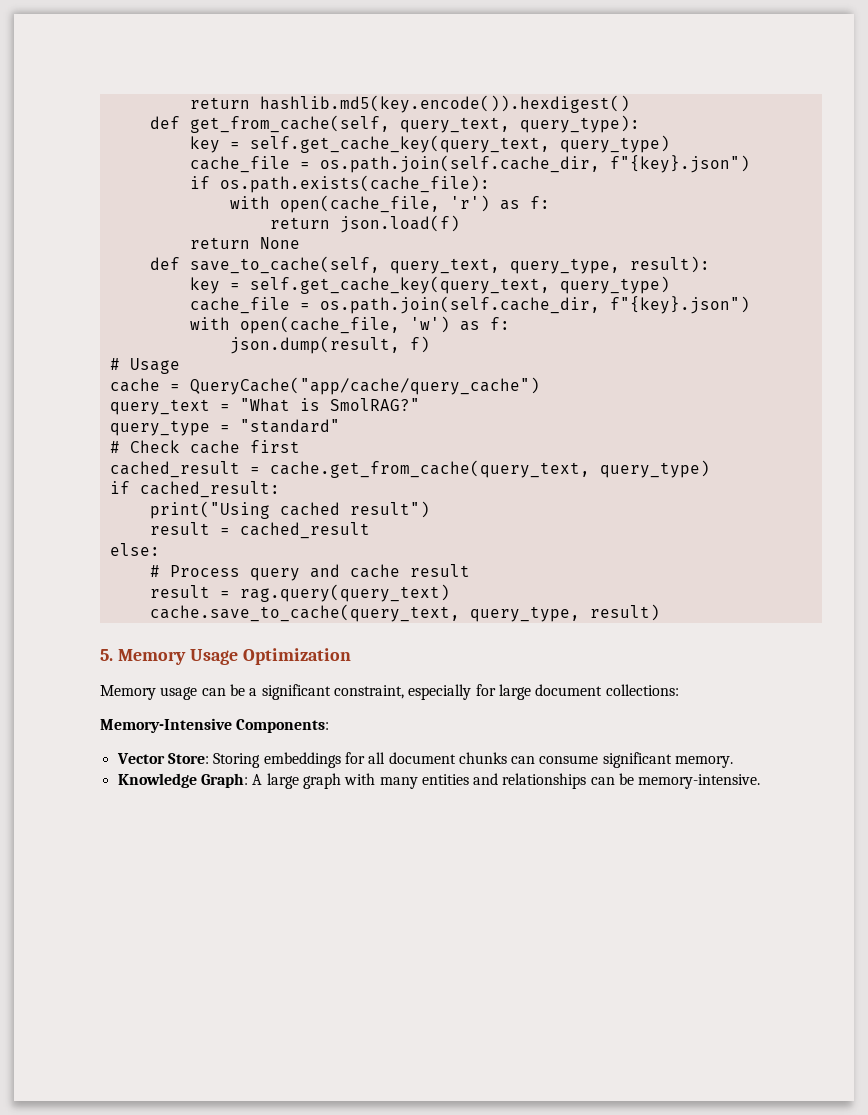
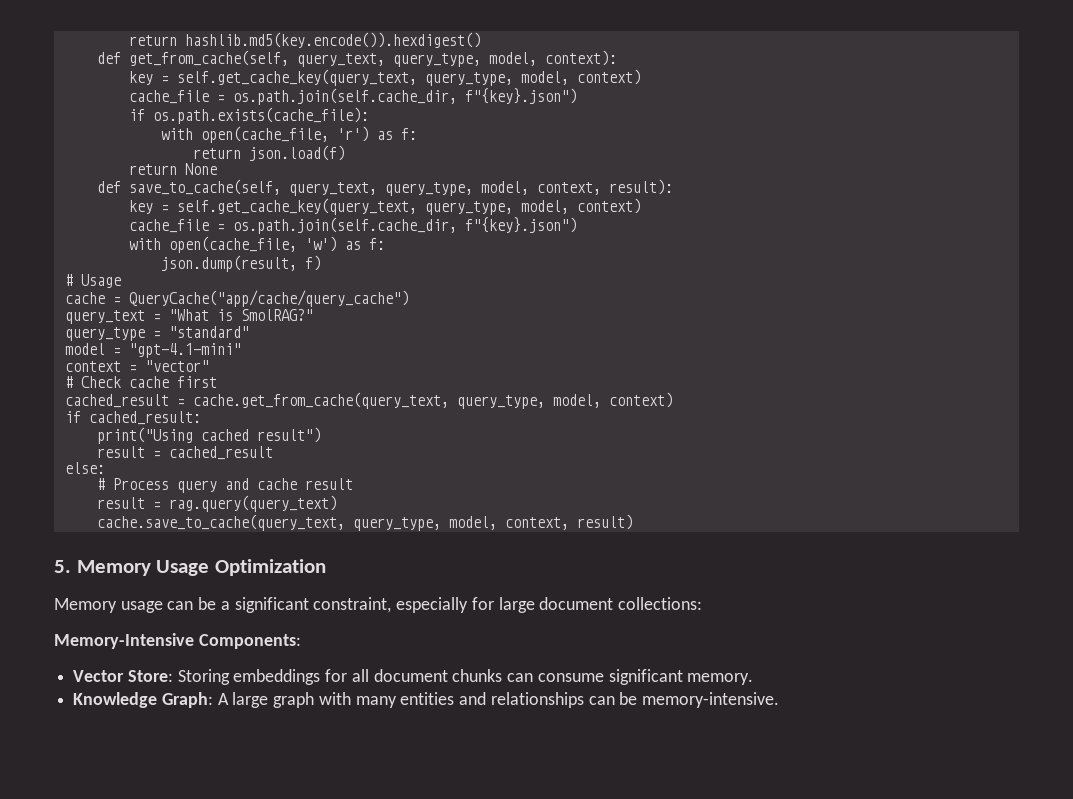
[519,115,640,133] [189,135,670,153] query_type): // key = self.get_cache_key(query_text, query_type) -> [392,50,617,67] [128,69,641,86] query_type, model, context): // key = self.get_cache_key(query_text, query_type, model, context)
(620, 266) none -> [480,181,601,195] model, context,
[559,276,670,294] query_type) -> [424,198,641,215] query_type, model, context)
(340, 426) none -> [64,343,241,358] [64,360,209,372] // model = "gpt-4.1-mini" // context = "vector"
[599,460,710,478] query_type) -> [456,392,673,409] query_type, model, context)
(580, 614) none -> [448,516,569,530] model, context,

